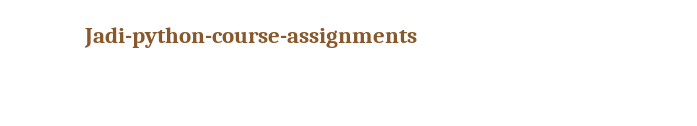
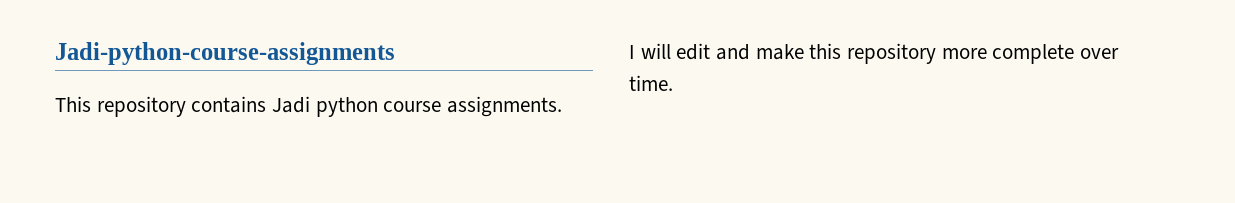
(417, 37) none -> [55,96,563,117] [629,43,1120,64] [629,75,673,91] // This repository contains Jadi python course assignments. // I will edit and make this repository more complete over time.

